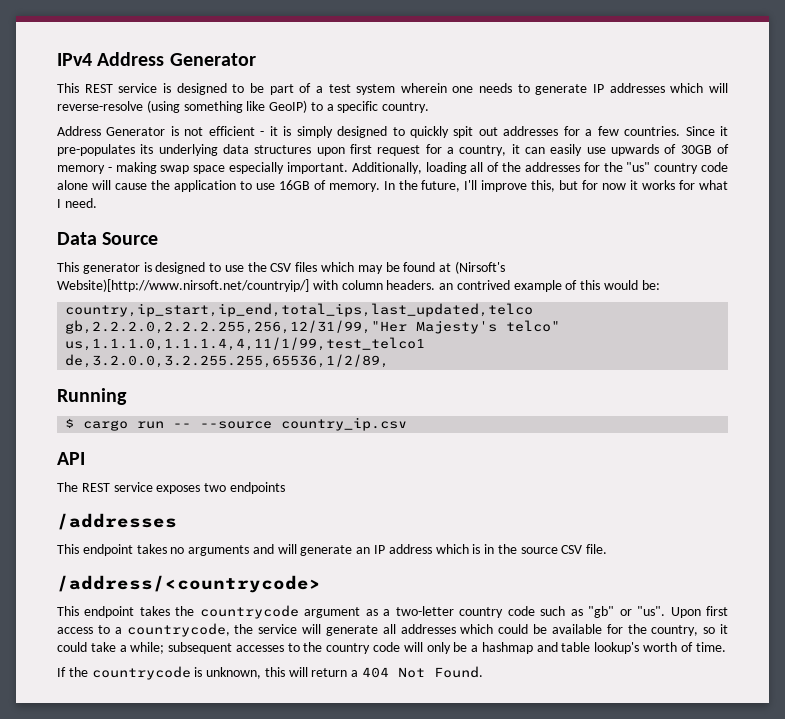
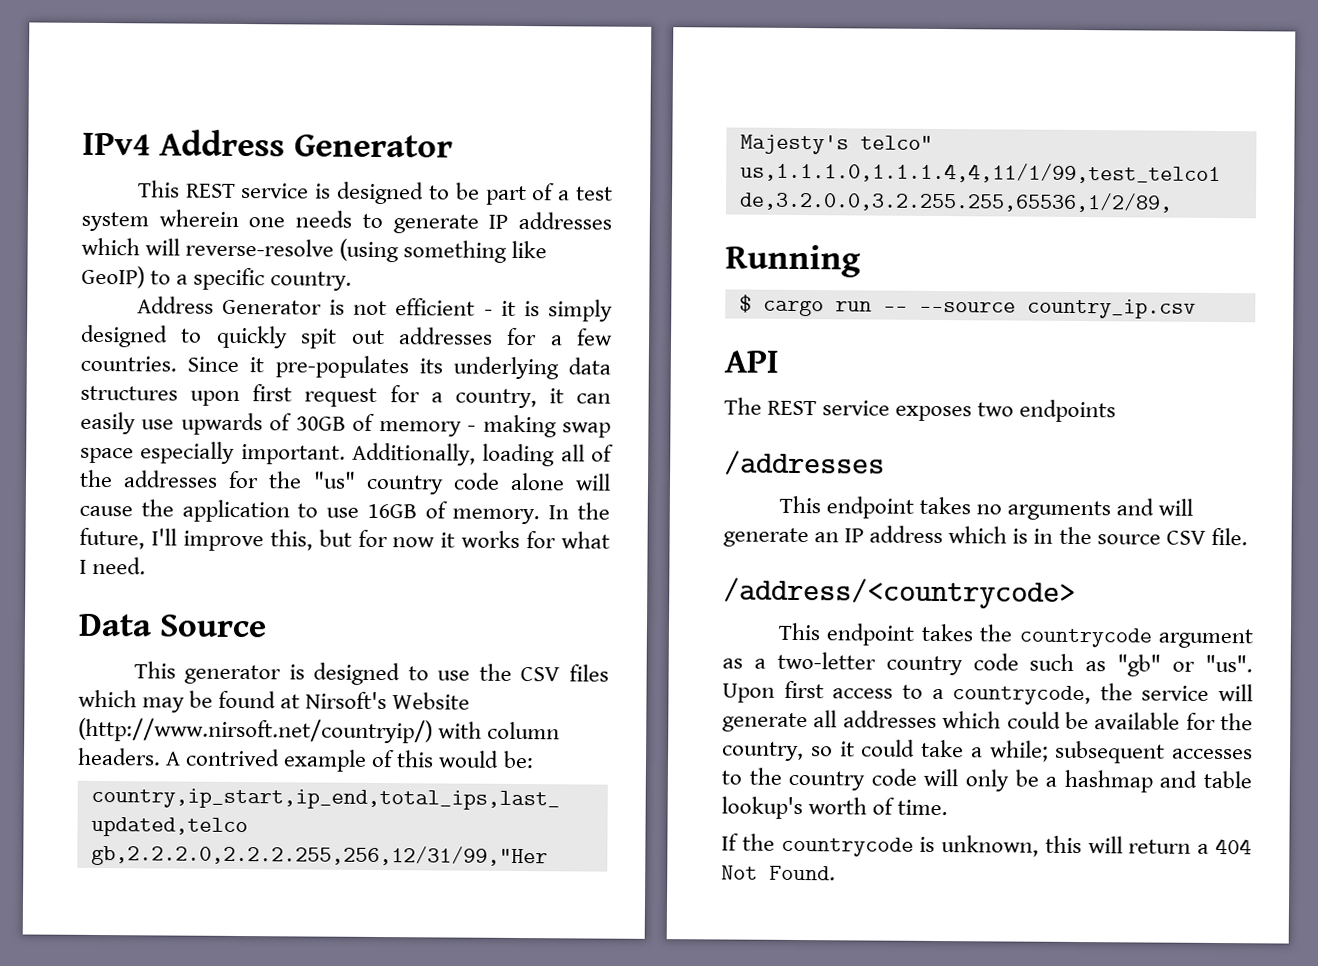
[454,261,505,274] [57,279,309,292] (Nirsoft's Website)[http://www.nirsoft.net/countryip/] -> [305,691,471,710] [78,717,433,744] Nirsoft's Website (http://www.nirsoft.net/countryip/)
[439,283,454,290] an -> [165,751,182,766] A

